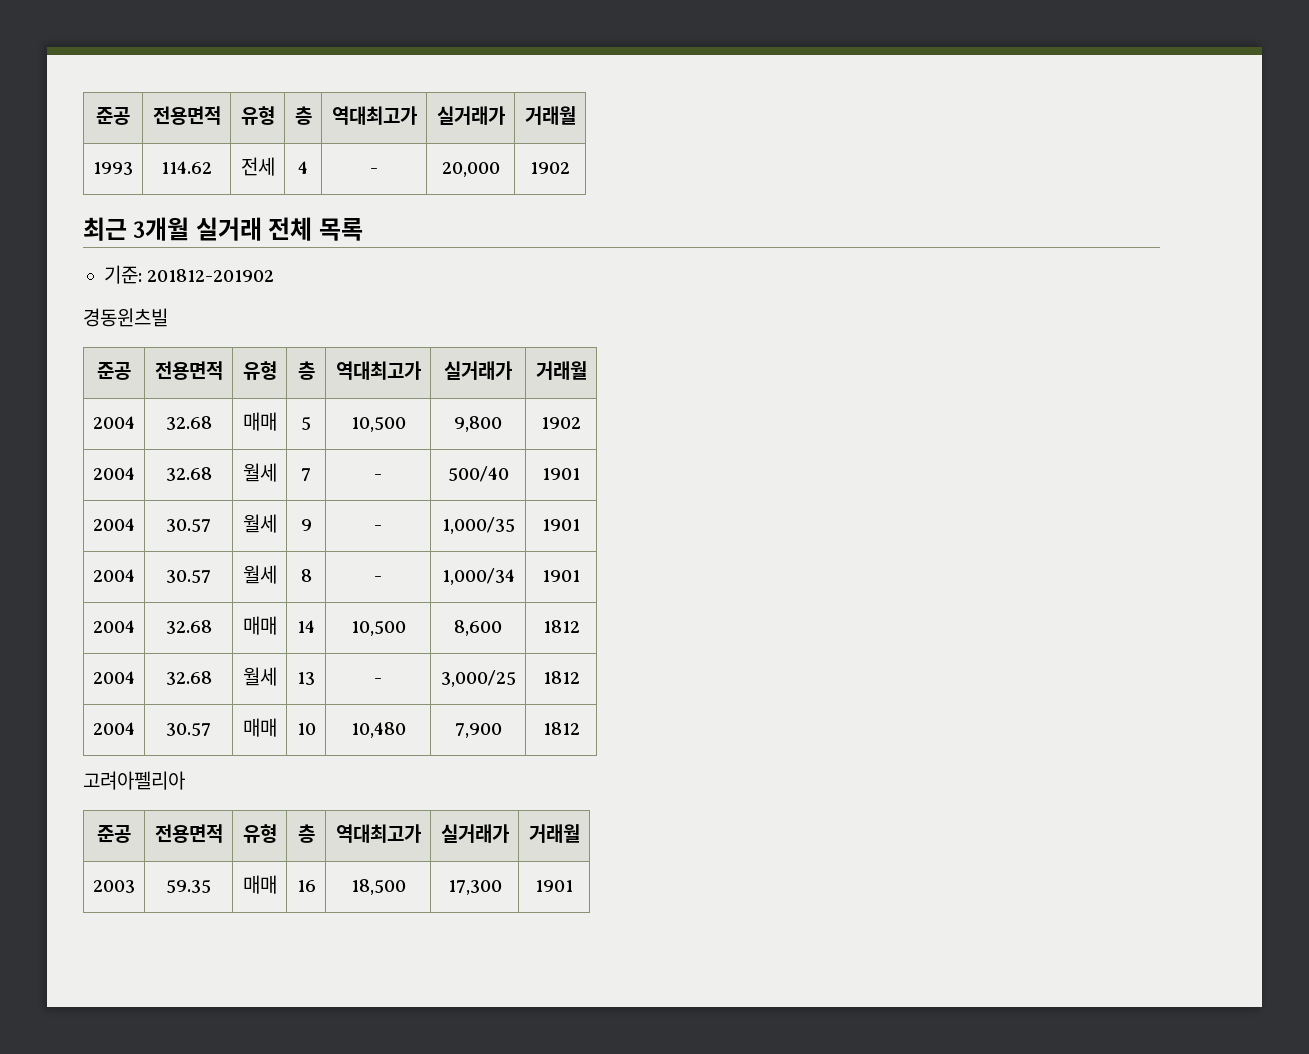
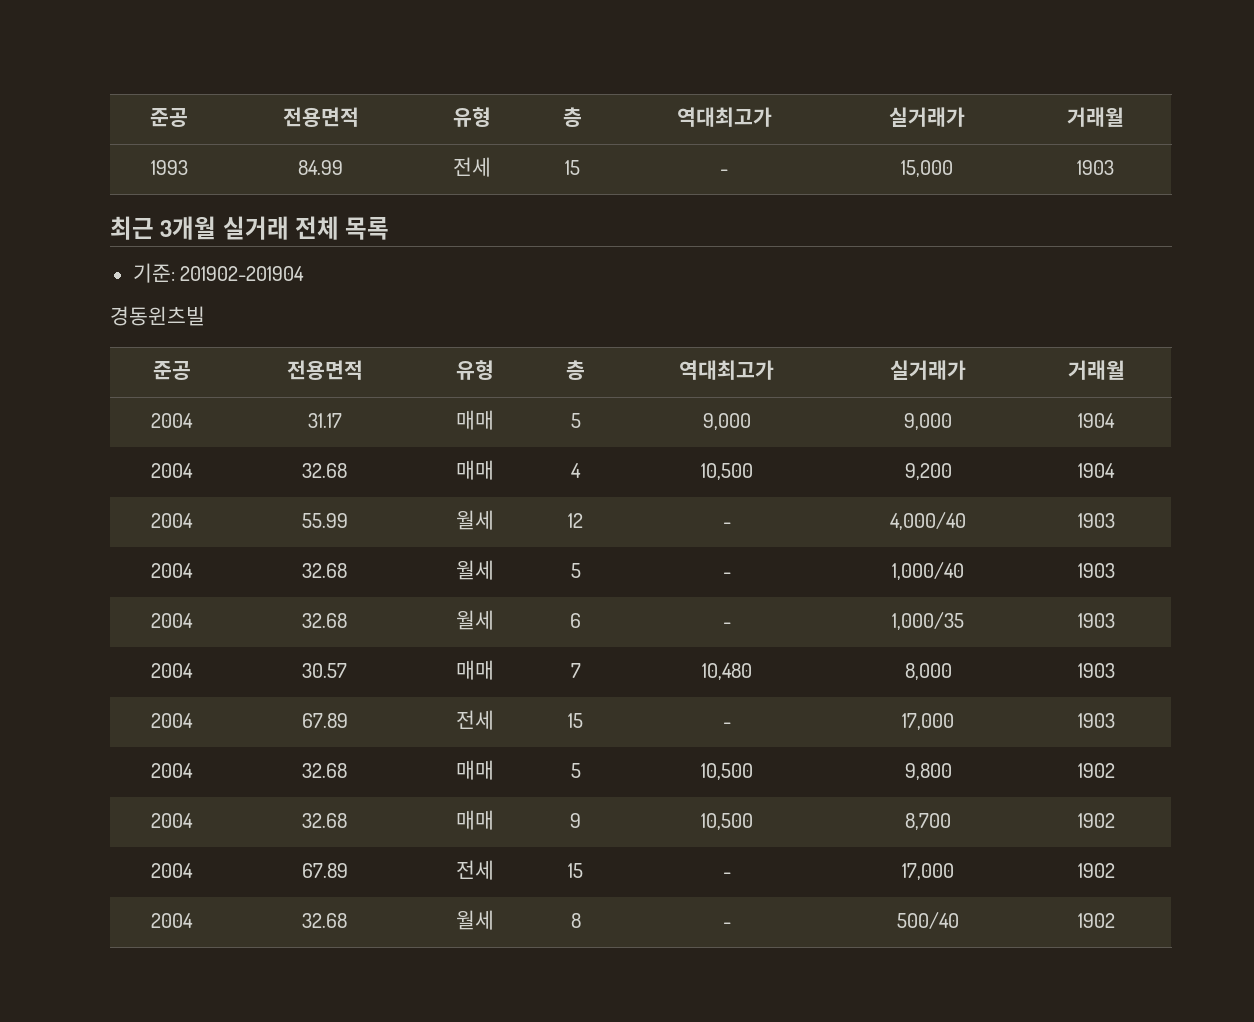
[161,161,212,174] [240,157,275,176] [298,161,308,174] [370,168,378,174] [441,162,500,177] [530,162,570,174] 114.62 | 전세 | 4 | - | 20,000 | 1902 -> [298,160,343,175] [453,157,491,177] [565,160,580,175] [720,169,728,175] [900,160,953,177] [1077,160,1114,175] 84.99 | 전세 | 15 | - | 15,000 | 1903
[147,269,275,282] 201812-201902 -> [180,266,305,281] 201902-201904
(587, 370) none -> [151,413,193,428] [307,413,342,428] [456,410,494,430] [570,413,581,428] [702,413,751,430] [904,413,952,430] [1078,413,1115,428] [151,463,193,478] [302,463,347,478] [456,460,494,480] [571,463,581,478] [700,463,753,480] [904,463,952,480] [1078,463,1115,478] [151,513,193,528] [301,513,348,528] [456,510,494,530] [568,513,583,528] [722,522,731,528] [890,512,967,530] [1077,513,1115,528] [151,563,193,578] [302,563,347,578] [456,560,494,580] [570,563,581,578] [722,572,731,578] [892,562,965,580] [1077,563,1115,578] [151,613,193,628] [302,613,347,628] [456,610,494,630] [570,613,581,628] [722,622,731,628] [892,612,964,630] [1077,613,1115,628] [151,663,193,678] [302,663,347,678] [456,660,494,680] [570,663,581,678] [701,663,752,680] [904,663,952,680] [1077,663,1115,678] [151,713,193,728] [301,713,348,728] [456,710,494,730] [568,713,583,728] [722,722,731,728] [902,713,954,730] [1077,713,1115,728] // 2004 | 31.17 | 매매 | 5 | 9,000 | 9,000 | 1904 // 2004 | 32.68 | 매매 | 4 | 10,500 | 9,200 | 1904 // 2004 | 55.99 | 월세 | 12 | - | 4,000/40 | 1903 // 2004 | 32.68 | 월세 | 5 | - | 1,000/40 | 1903 // 2004 | 32.68 | 월세 | 6 | - | 1,000/35 | 1903 // 2004 | 30.57 | 매매 | 7 | 10,480 | 8,000 | 1903 // 2004 | 67.89 | 전세 | 15 | - | 17,000 | 1903
[242,463,277,482] [301,468,311,481] [374,474,382,480] [447,466,509,482] [542,468,580,480] [93,518,135,531] [166,519,211,532] [242,514,277,533] [300,519,312,531] [374,525,382,531] [441,517,515,534] [542,519,580,531] [93,569,135,582] [166,570,211,583] [242,565,277,584] [300,569,312,582] [374,576,382,582] [441,568,515,585] [542,570,580,582] [93,620,135,633] [165,620,212,634] [242,616,277,635] [297,620,315,633] [350,621,406,636] [454,620,502,636] [542,620,580,633] [93,671,135,684] [165,671,212,685] [242,667,277,686] [297,672,315,685] [374,678,382,684] [440,670,516,687] [542,671,580,684] [93,722,135,735] [166,723,211,736] [242,718,277,737] [296,723,316,735] [350,722,406,738] [454,723,502,738] [542,722,580,735] [83,771,185,790] [97,825,131,843] [154,824,223,843] [242,824,277,843] [297,824,315,843] [335,824,421,843] [440,824,509,843] [528,824,580,843] [93,880,135,893] [166,880,211,893] [242,875,277,894] [296,880,316,892] [350,879,406,895] [447,880,502,895] [535,880,573,892] 월세 | 7 | - | 500/40 | 1901 // 2004 | 30.57 | 월세 | 9 | - | 1,000/35 | 1901 // 2004 | 30.57 | 월세 | 8 | - | 1,000/34 | 1901 // 2004 | 32.68 | 매매 | 14 | 10,500 | 8,600 | 1812 // 2004 | 32.68 | 월세 | 13 | - | 3,000/25 | 1812 // 2004 | 30.57 | 매매 | 10 | 10,480 | 7,900 | 1812 // 고려아펠리아 // 준공 | 전용면적 | 유형 | 층 | 역대최고가 | 실거래가 | 거래월 // 2003 | 59.35 | 매매 | 16 | 18,500 | 17,300 | 1901 -> [456,810,494,830] [570,813,581,828] [700,813,753,830] [905,813,951,830] [1077,813,1115,828] [151,863,193,878] [301,863,348,878] [456,860,494,880] [568,863,583,878] [722,872,731,878] [902,863,954,880] [1077,863,1115,878] [151,913,193,928] [302,913,347,928] [456,910,494,930] [570,913,581,928] [722,922,731,928] [897,912,960,929] [1077,913,1115,928] 매매 | 9 | 10,500 | 8,700 | 1902 // 2004 | 67.89 | 전세 | 15 | - | 17,000 | 1902 // 2004 | 32.68 | 월세 | 8 | - | 500/40 | 1902

